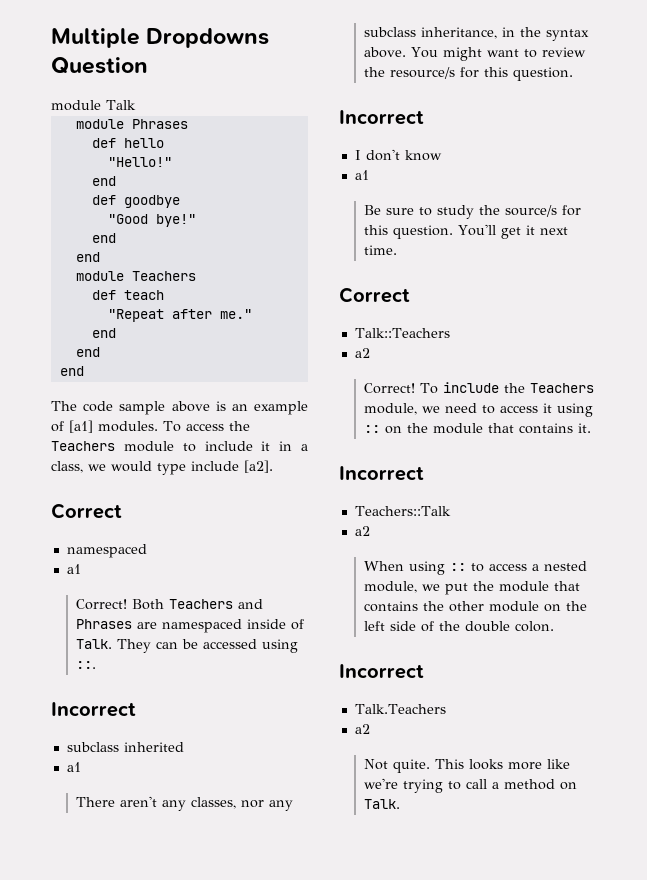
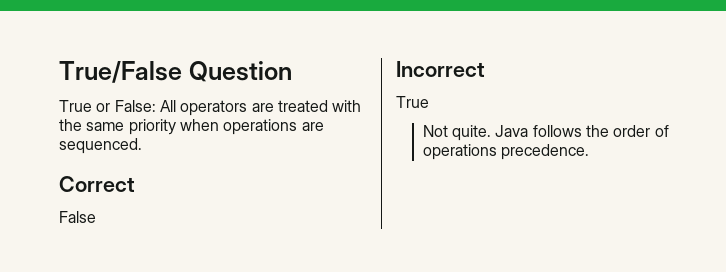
[51,28,270,48] Multiple Dropdowns -> [59,61,182,83] True/False
[51,100,136,111] [75,119,188,129] [91,138,164,148] [107,157,172,167] [91,176,116,186] [91,195,180,208] [107,214,196,227] [91,233,116,243] [75,252,100,262] [75,271,196,281] [91,290,164,300] [107,309,252,322] [91,328,116,338] [75,347,100,357] [59,366,84,376] [51,401,308,415] [51,420,250,433] [51,441,308,452] [51,460,273,475] [51,503,122,519] [66,544,147,558] [66,564,81,574] [76,599,264,610] [76,619,305,633] [76,639,299,653] [76,661,97,669] [51,702,136,717] [66,742,184,752] [66,762,81,772] [76,796,294,811] [364,27,590,41] [364,47,587,61] [364,67,574,81] [339,110,424,125] [354,149,442,161] [354,170,369,180] [364,205,582,219] [364,224,569,239] [364,245,398,255] [339,287,410,303] [354,328,450,338] [354,348,370,358] [364,382,595,394] [364,403,594,417] [364,423,592,434] [339,466,424,481] [354,506,451,516] [354,526,370,536] [364,561,588,575] [364,581,581,595] [364,601,588,612] [364,621,555,632] [339,664,424,679] [354,704,446,714] [354,724,370,734] [364,759,571,773] [364,778,578,793] [364,799,401,809] module Talk // module Phrases // def hello // "Hello!" // end // def goodbye // "Good bye!" // end // end // module Teachers // def teach // "Repeat after me." // end // end // end // The code sample above is an example of [a1] modules. To access the Teachers module to include it in a class, we would type include [a2]. // Correct // namespaced // a1 // Correct! Both Teachers and Phrases are namespaced inside of Talk. They can be accessed using ::. // Incorrect // subclass inherited // a1 // There aren't any classes, nor any subclass inheritance, in the syntax above. You might want to review the resource/s for this question. // Incorrect // I don't know // a1 // Be sure to study the source/s for this question. You'll get it next time. // Correct // Talk::Teachers // a2 // Correct! To include the Teachers module, we need to access it using :: on the module that contains it. // Incorrect // Teachers::Talk // a2 // When using :: to access a nested module, we put the module that contains the other module on the left side of the double colon. // Incorrect // Talk.Teachers // a2 // Not quite. This looks more like we're trying to call a method on Talk. -> [59,100,362,116] [59,119,324,135] [59,138,142,154] [59,176,135,192] [59,211,96,223] [396,61,485,77] [396,96,429,108] [422,125,669,141] [422,144,590,160] True or False: All operators are treated with the same priority when operations are sequenced. // Correct // False // Incorrect // True // Not quite. Java follows the order of operations precedence.

